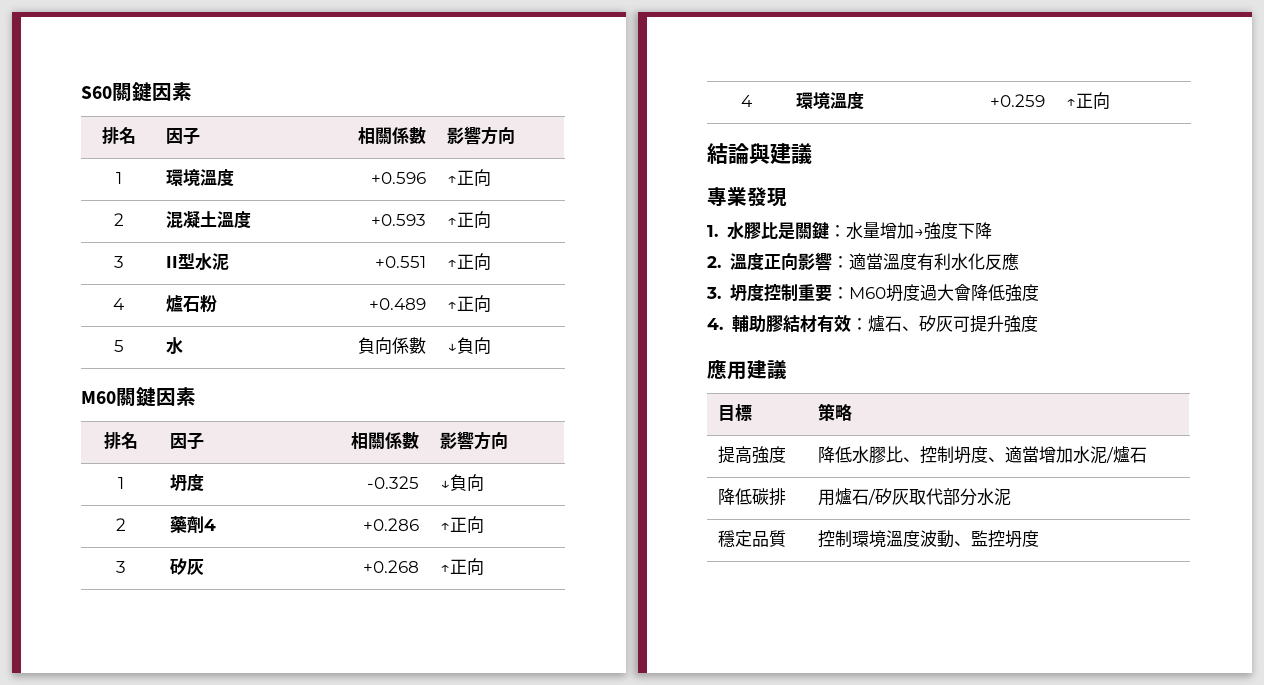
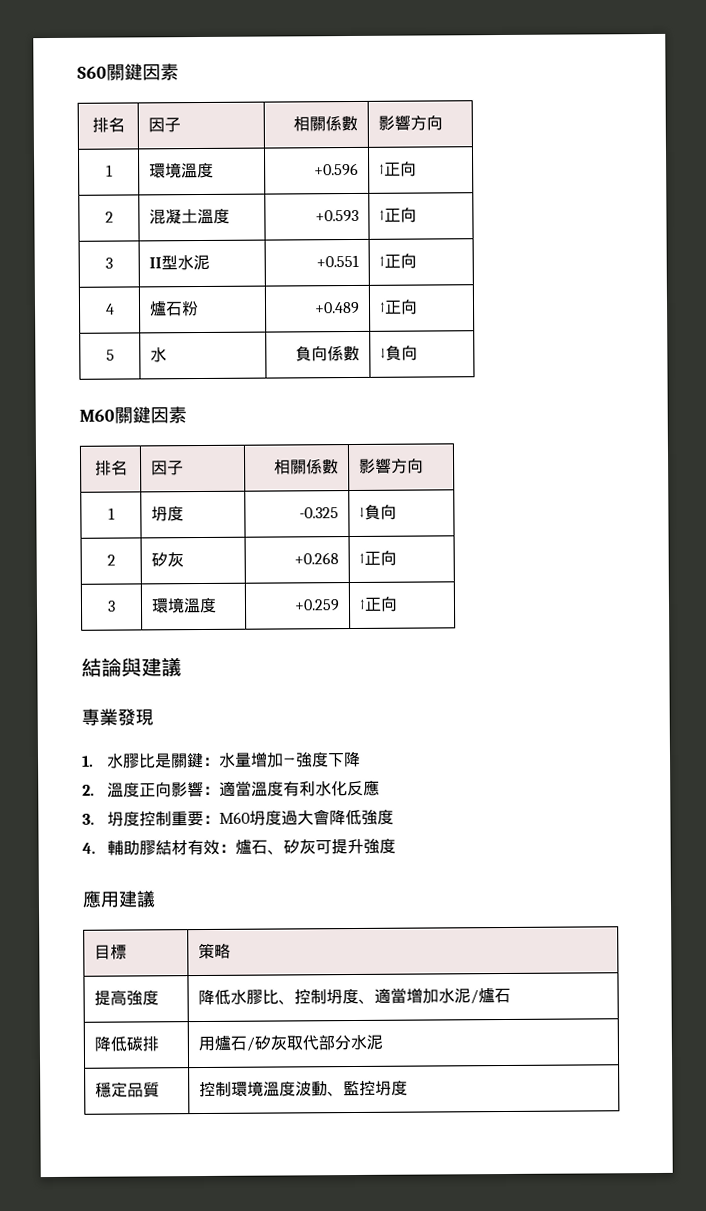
[170,516,217,534] [362,518,419,531] [440,516,485,533] [115,561,126,573] | 藥劑4 | +0.286 | ↑正向 // 3 -> (116, 560) none
[741,95,752,107] 4 -> [107,600,116,612] 3

